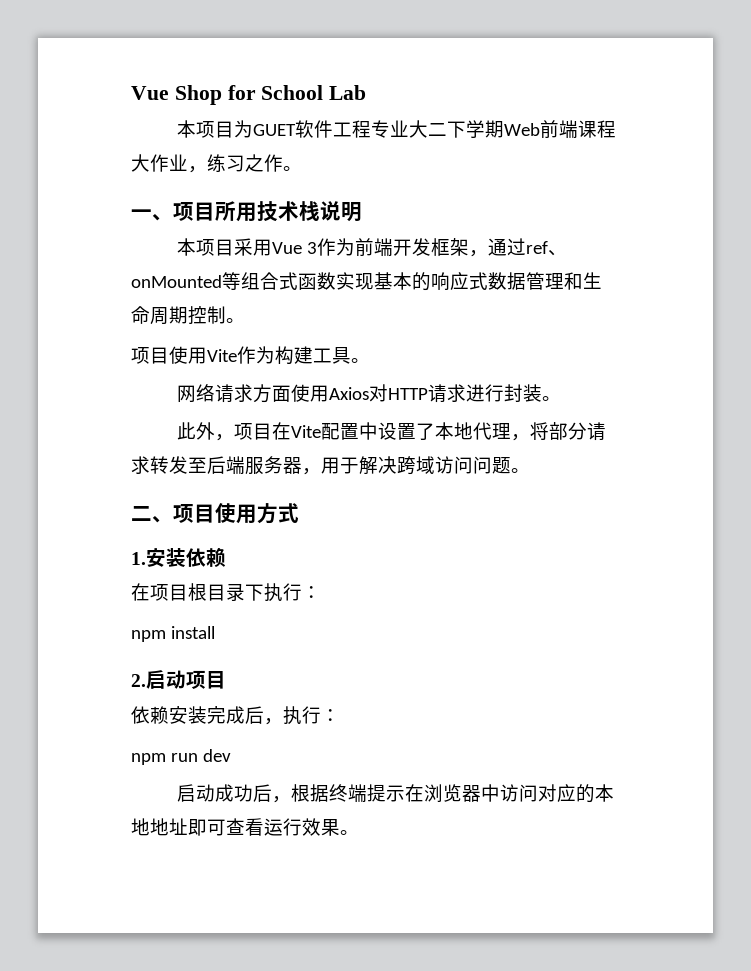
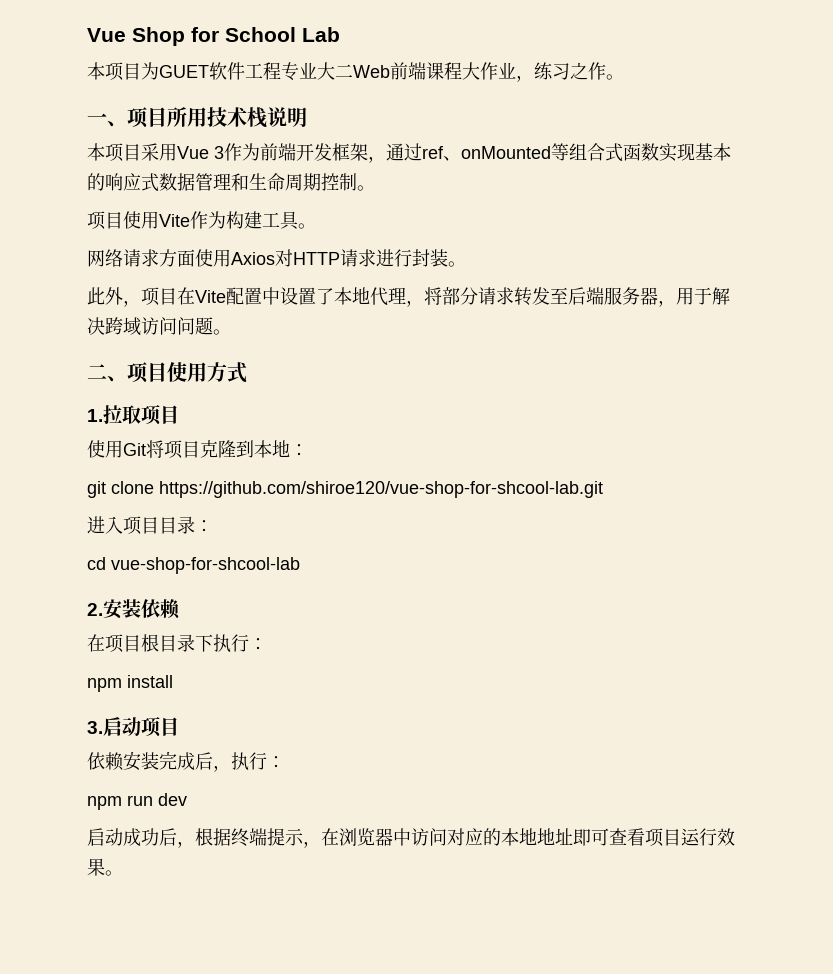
[447,120,505,138] 下学期 -> (353, 71) none
(146, 558) none -> [103,405,179,425] [87,440,308,459] [87,481,603,498] [87,516,213,535] [87,557,300,574] [87,603,103,616] 拉取项目 // 使用Git将项目克隆到本地： // git clone https://github.com/shiroe120/vue-shop-for-shcool-lab.git // 进入项目目录： // cd vue-shop-for-shcool-lab // 2.
[131,674,146,687] 2. -> [87,721,103,734] 3.
(406, 793) none -> [303,841,321,848] ，
(264, 827) none -> [645,828,681,847] 项目

